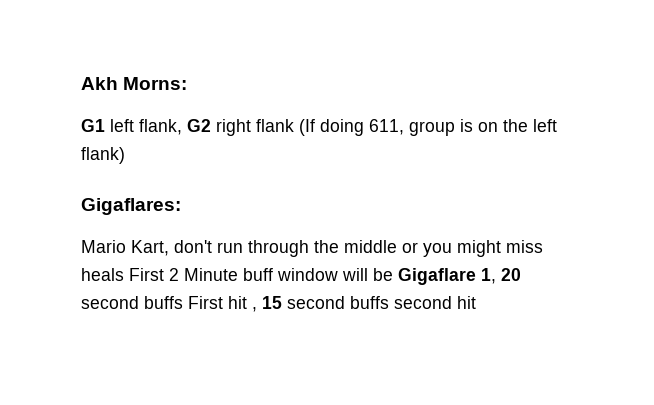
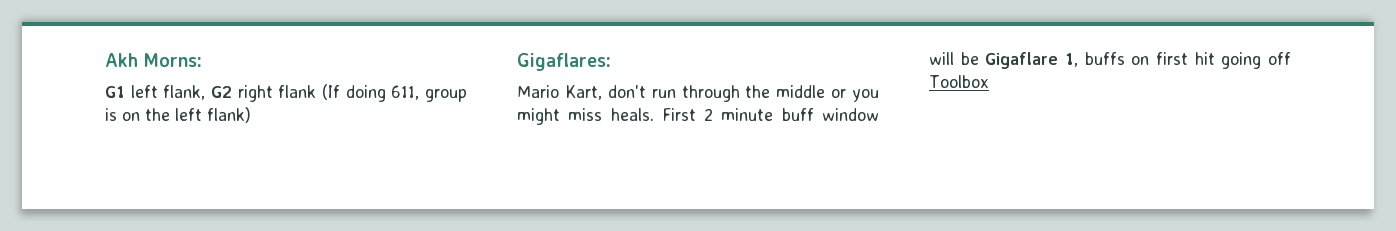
[81,268,124,281] heals -> [610,108,654,121] heals.
[184,268,238,281] Minute -> [721,108,774,121] minute
[501,268,521,281] [81,296,476,312] 20 second buffs First hit , 15 second buffs second hit -> [1084,52,1291,69] [929,75,989,88] buffs on first hit going off Toolbox

